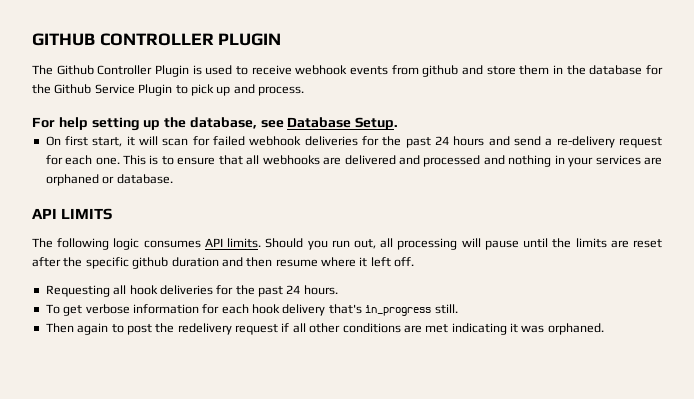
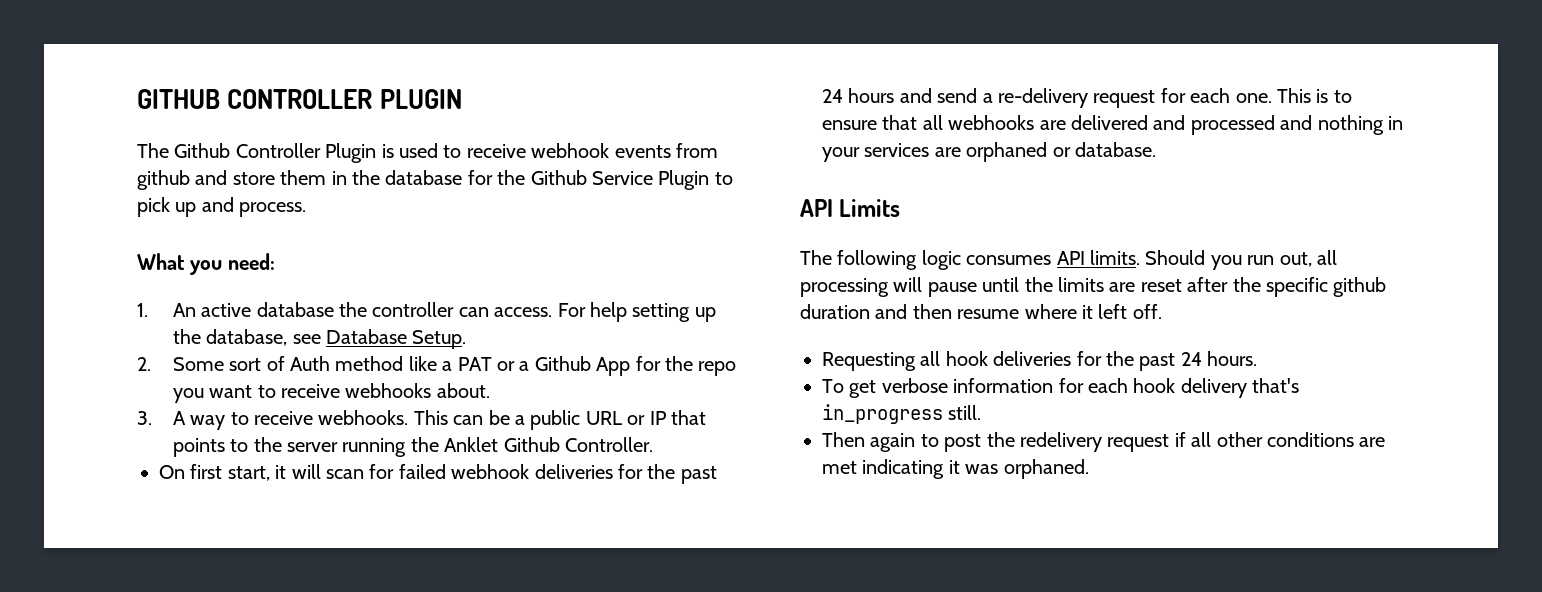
(304, 91) none -> [137,253,275,275] [137,302,553,317] What you need: // 1. An active database the controller can access.
(399, 123) none -> [137,356,737,376] [172,383,490,403] [137,410,706,430] [172,437,653,457] // 2. Some sort of Auth method like a PAT or a Github App for the repo you want to receive webhooks about. // 3. A way to receive webhooks. This can be a public URL or IP that points to the server running the Anklet Github Controller.
[61,208,113,220] LIMITS -> [839,199,901,217] Limits

